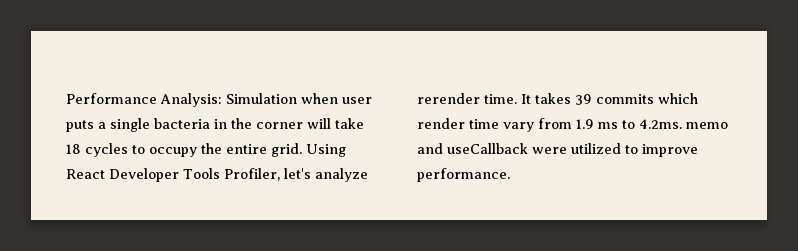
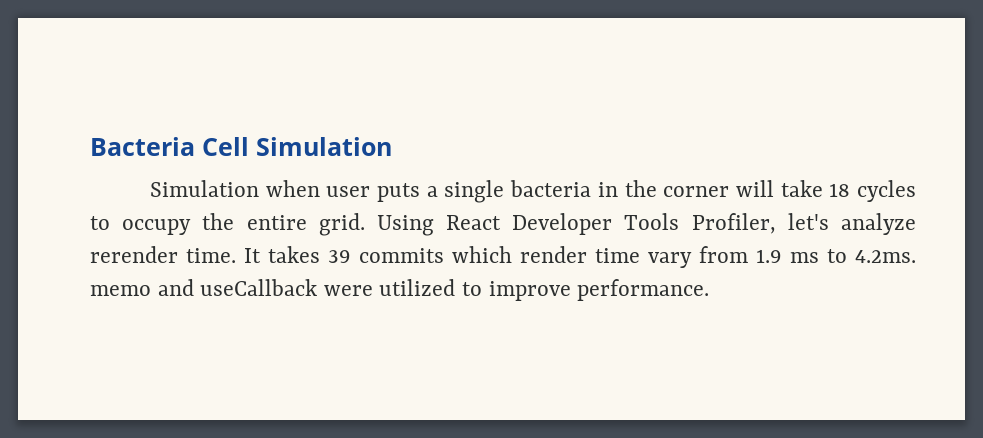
[66,93,222,107] Performance Analysis: -> [90,137,392,156] Bacteria Cell Simulation //

